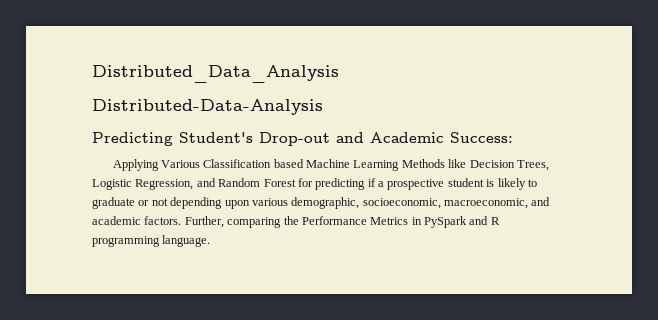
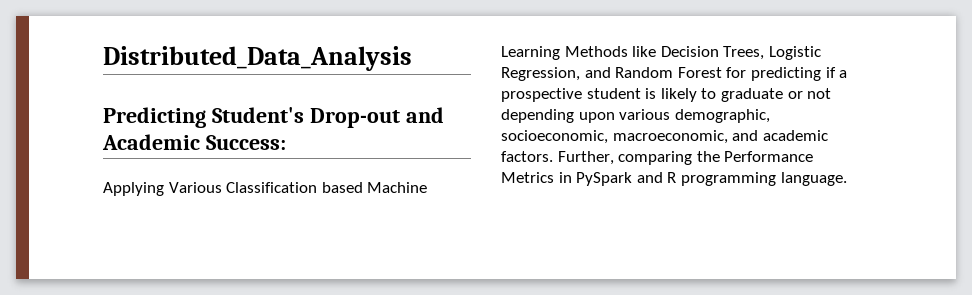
[92,99,323,115] // Distributed-Data-Analysis -> (412, 58) none

